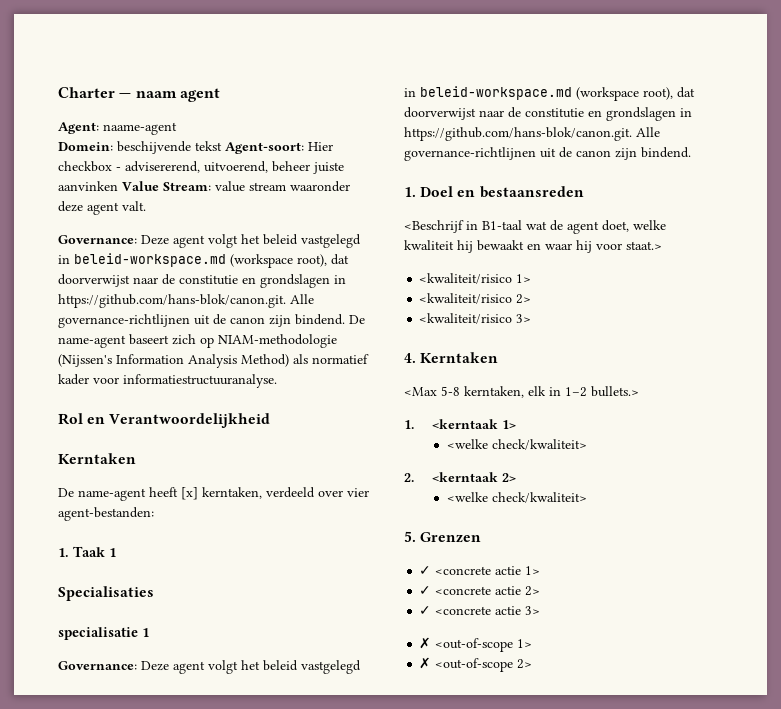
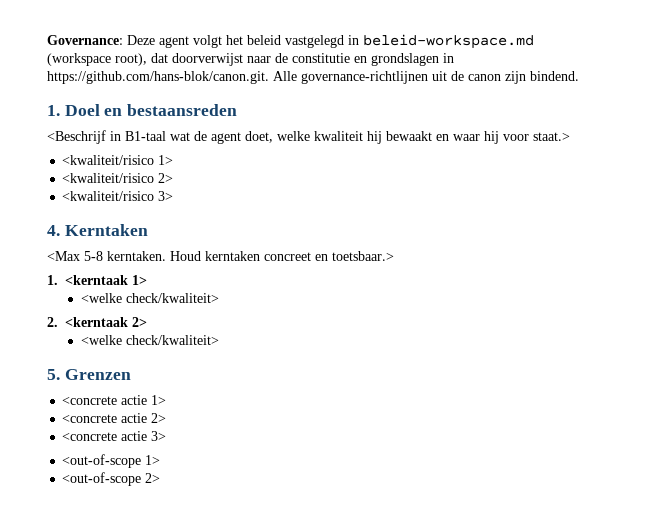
[58,87,220,102] [58,122,177,135] [58,141,333,154] [58,161,344,174] [58,181,350,192] [58,201,146,215] [58,234,361,248] [58,253,349,268] [58,274,346,288] [58,294,314,308] [58,314,365,328] [58,334,337,348] [58,354,369,368] [58,374,277,388] [58,413,271,428] [58,453,136,464] [58,487,369,501] [58,507,154,521] [58,546,116,557] [58,586,154,601] [58,627,149,640] Charter — naam agent // Agent: naame-agent // Domein: beschijvende tekst Agent-soort: Hier checkbox - advisererend, uitvoerend, beheer juiste aanvinken Value Stream: value stream waaronder deze agent valt. // Governance: Deze agent volgt het beleid vastgelegd in beleid-workspace.md (workspace root), dat doorverwijst naar de constitutie en grondslagen in https://github.com/hans-blok/canon.git. Alle governance-richtlijnen uit de canon zijn bindend. De name-agent baseert zich op NIAM-methodologie (Nijssen's Information Analysis Method) als normatief kader voor informatiestructuuranalyse. // Rol en Verantwoordelijkheid // Kerntaken // De name-agent heeft [x] kerntaken, verdeeld over vier agent-bestanden: // 1. Taak 1 // Specialisaties // specialisatie 1 // -> (47, 40) none
[464,386,639,398] kerntaken, elk in 1–2 bullets.> -> [107,251,394,261] kerntaken. Houd kerntaken concreet en toetsbaar.>
[419,566,432,575] ✓ -> (131, 374) none
[419,586,432,595] ✓ -> (167, 400) none
[419,606,432,615] ✓ -> (167, 418) none
[419,637,432,649] ✗ -> (167, 436) none
[419,657,432,669] ✗ -> (161, 460) none

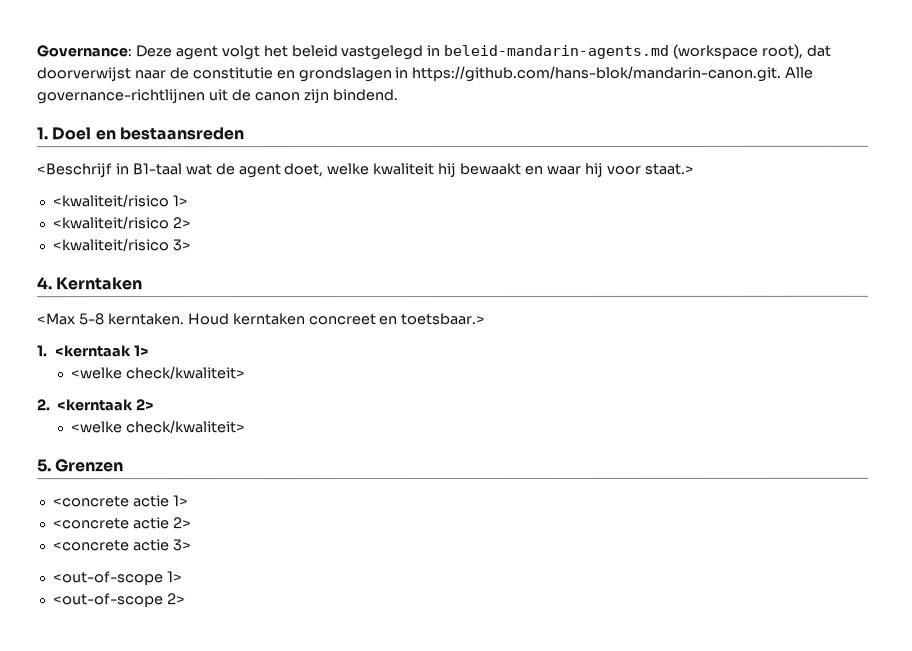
[363,34,534,49] beleid-workspace.md -> [443,44,670,60] beleid-mandarin-agents.md
[47,71,269,84] https://github.com/hans-blok/canon.git. -> [411,65,782,83] https://github.com/hans-blok/mandarin-canon.git.

